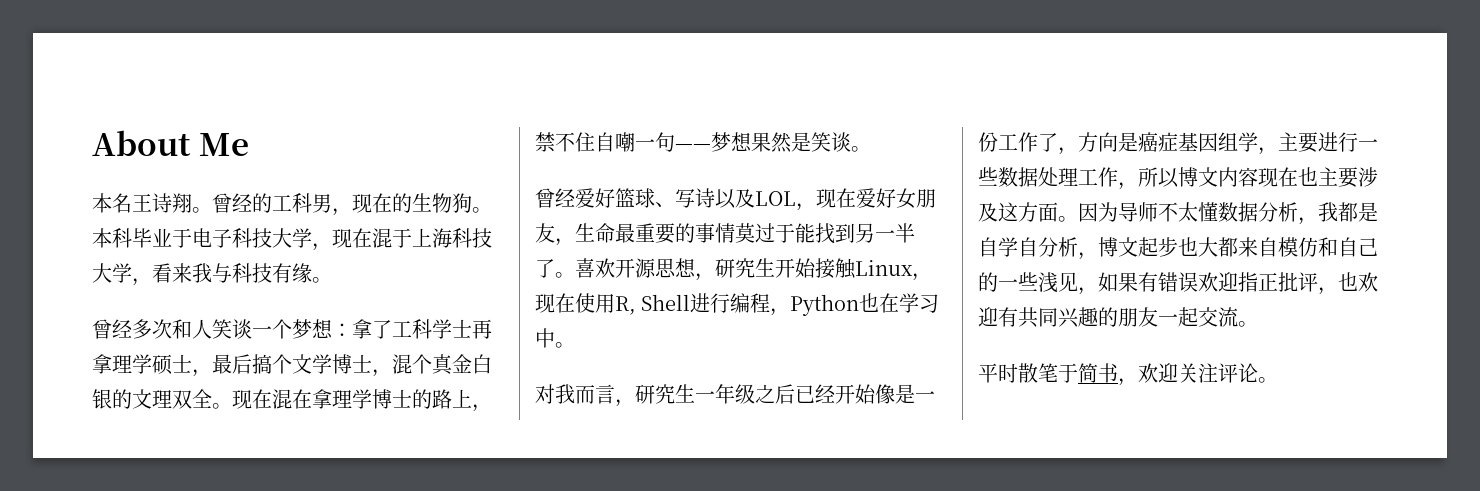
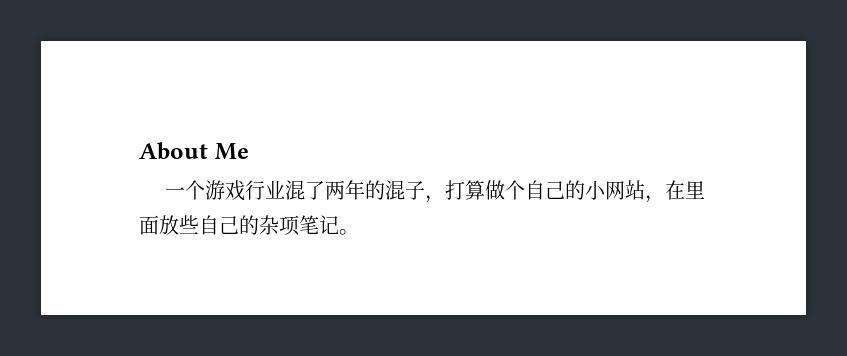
[92,193,492,216] [92,228,492,251] [92,263,332,286] [92,319,492,339] [92,354,492,377] [92,389,492,412] [535,132,871,153] [535,188,936,211] [535,223,915,246] [535,258,932,281] [535,293,940,316] [535,328,575,348] [535,384,935,407] [978,132,1378,155] [978,167,1378,190] [978,202,1378,225] [978,237,1378,260] [978,272,1378,295] [978,307,1258,328] [978,363,1258,386] 本名王诗翔。曾经的工科男，现在的生物狗。本科毕业于电子科技大学，现在混于上海科技大学，看来我与科技有缘。 // 曾经多次和人笑谈一个梦想：拿了工科学士再拿理学硕士，最后搞个文学博士，混个真金白银的文理双全。现在混在拿理学博士的路上，禁不住自嘲一句——梦想果然是笑谈。 // 曾经爱好篮球、写诗以及LOL，现在爱好女朋友，生命最重要的事情莫过于能找到另一半了。喜欢开源思想，研究生开始接触Linux，现在使用R, Shell进行编程，Python也在学习中。 // 对我而言，研究生一年级之后已经开始像是一份工作了，方向是癌症基因组学，主要进行一些数据处理工作，所以博文内容现在也主要涉及这方面。因为导师不太懂数据分析，我都是自学自分析，博文起步也大都来自模仿和自己的一些浅见，如果有错误欢迎指正批评，也欢迎有共同兴趣的朋友一起交流。 // 平时散笔于简书，欢迎关注评论 -> [165,180,706,203] [139,215,339,236] 一个游戏行业混了两年的混子，打算做个自己的小网站，在里面放些自己的杂项笔记

